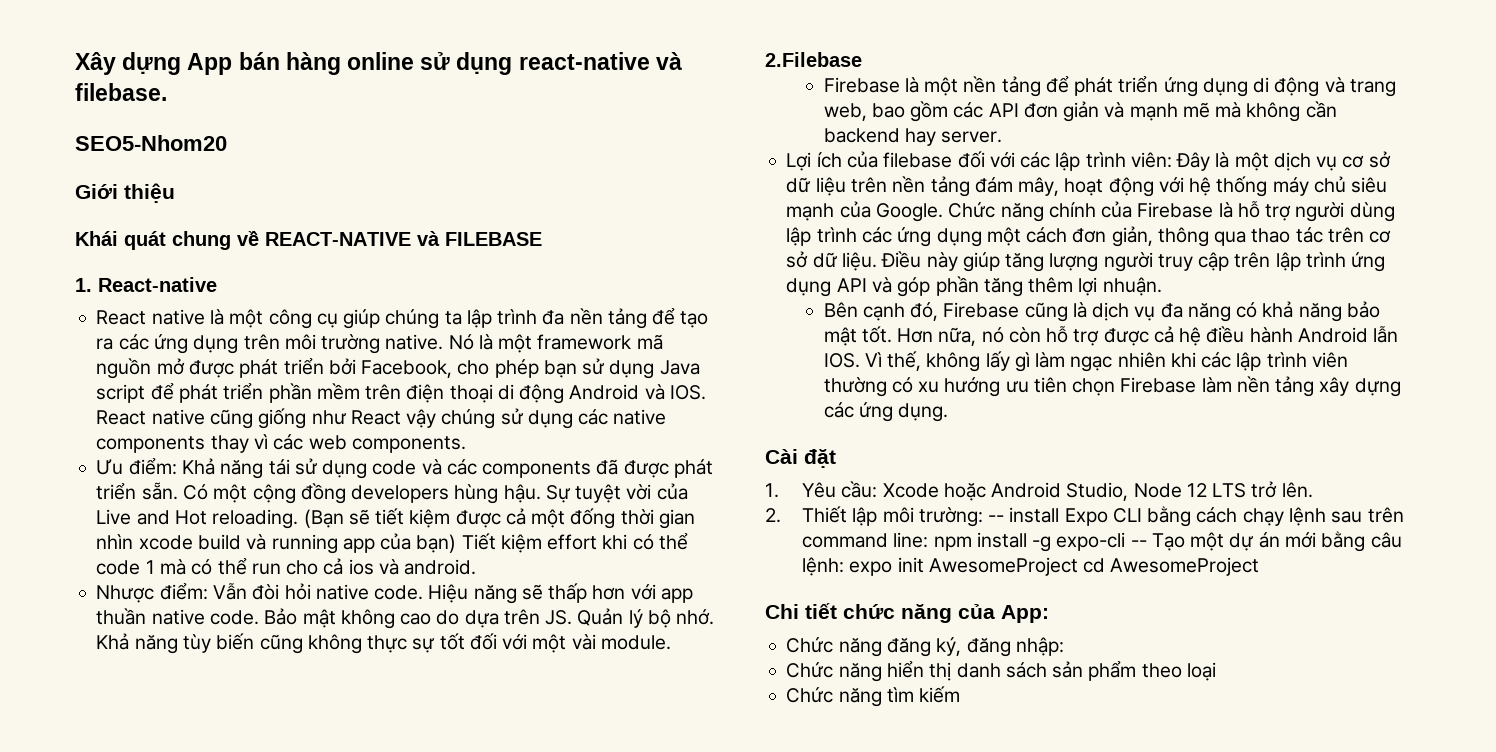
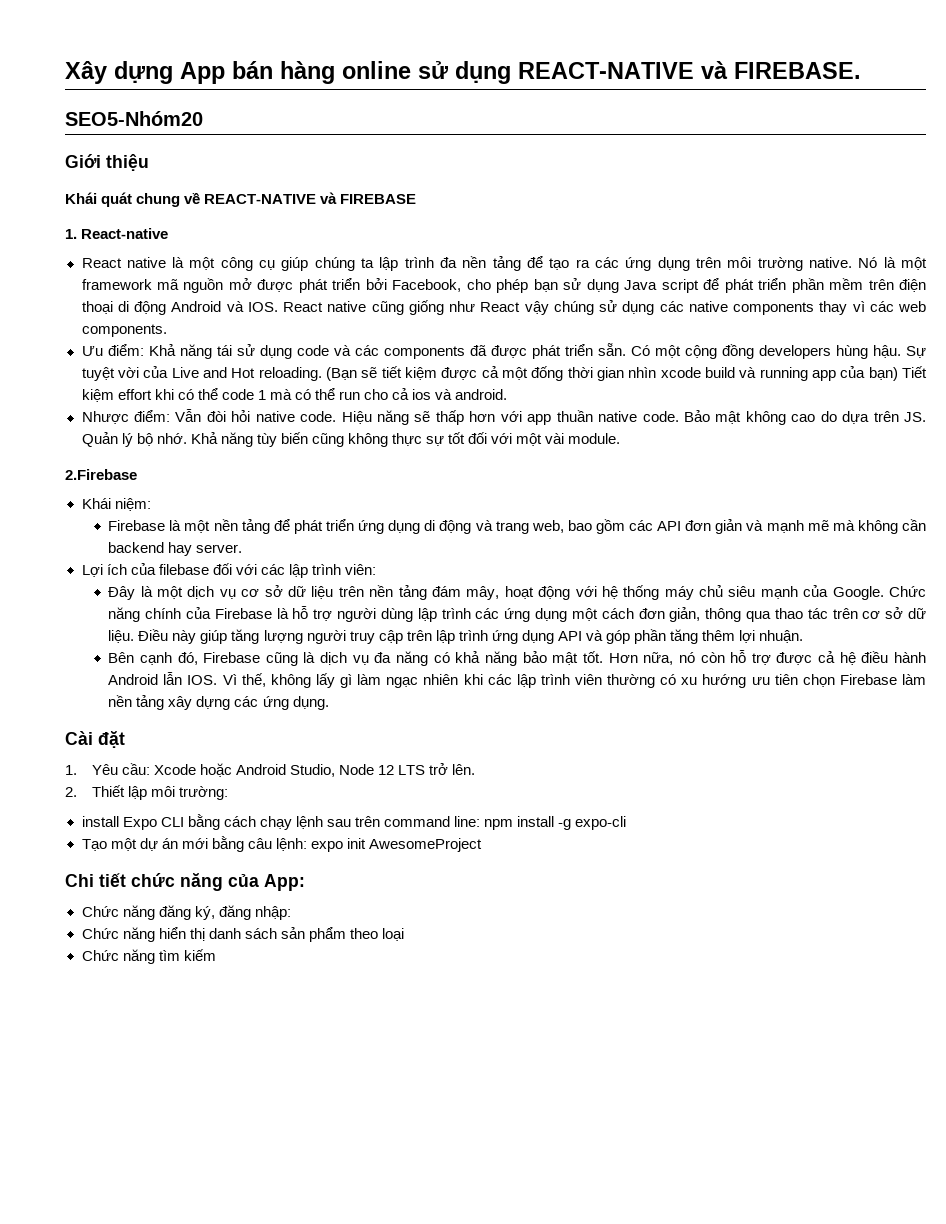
[518,52,682,70] [75,83,167,101] [75,135,227,151] react-native và filebase. // SEO5-Nhom20 -> [518,61,861,79] [65,111,203,126] REACT-NATIVE và FIREBASE. // SEO5-Nhóm20
[445,232,542,246] FILEBASE -> [340,194,417,204] FIREBASE
[765,52,862,67] 2.Filebase -> [65,469,137,480] [81,498,151,511] 2.Firebase // Khái niệm:
(1172, 160) none -> (376, 569) //
[988,515,1005,522] -- -> (228, 793) //
[1130,540,1147,547] -- -> (627, 823) //
[1083,557,1260,576] cd AwesomeProject -> (483, 845) none

